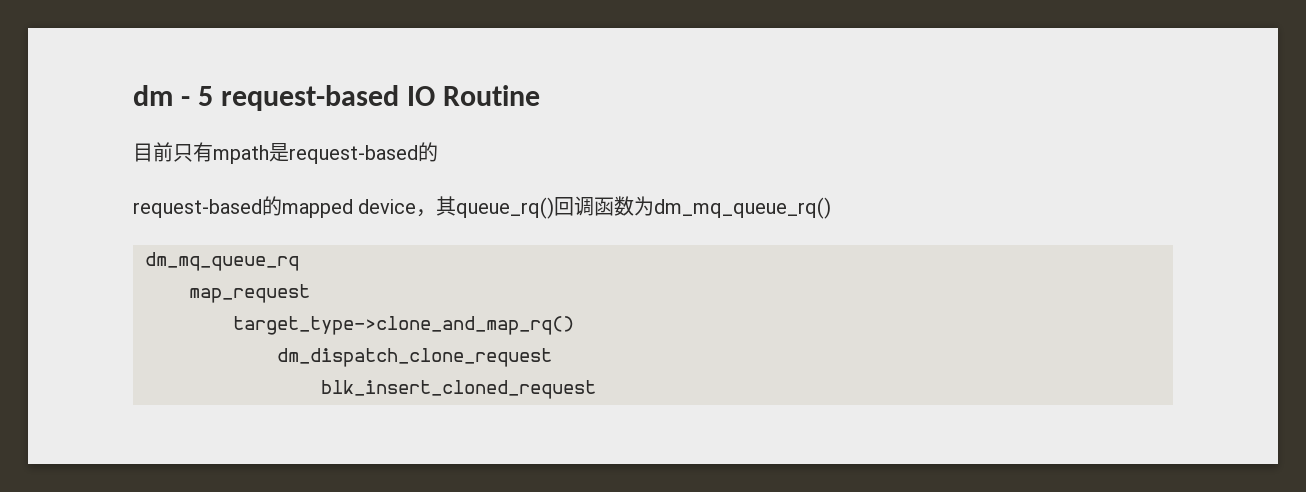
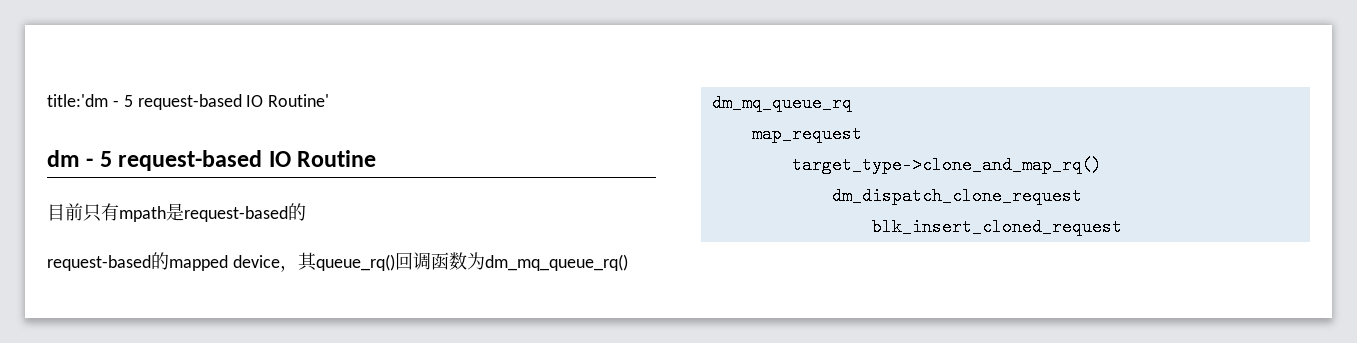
(133, 95) none -> [47,94,330,110] title:'dm - 5 request-based IO Routine' //

